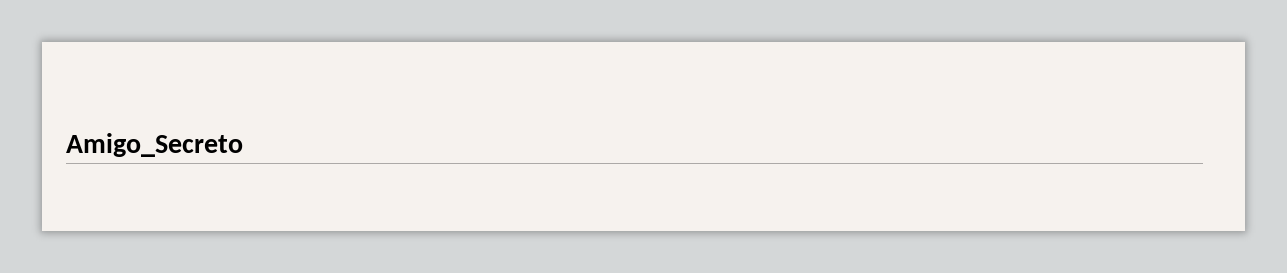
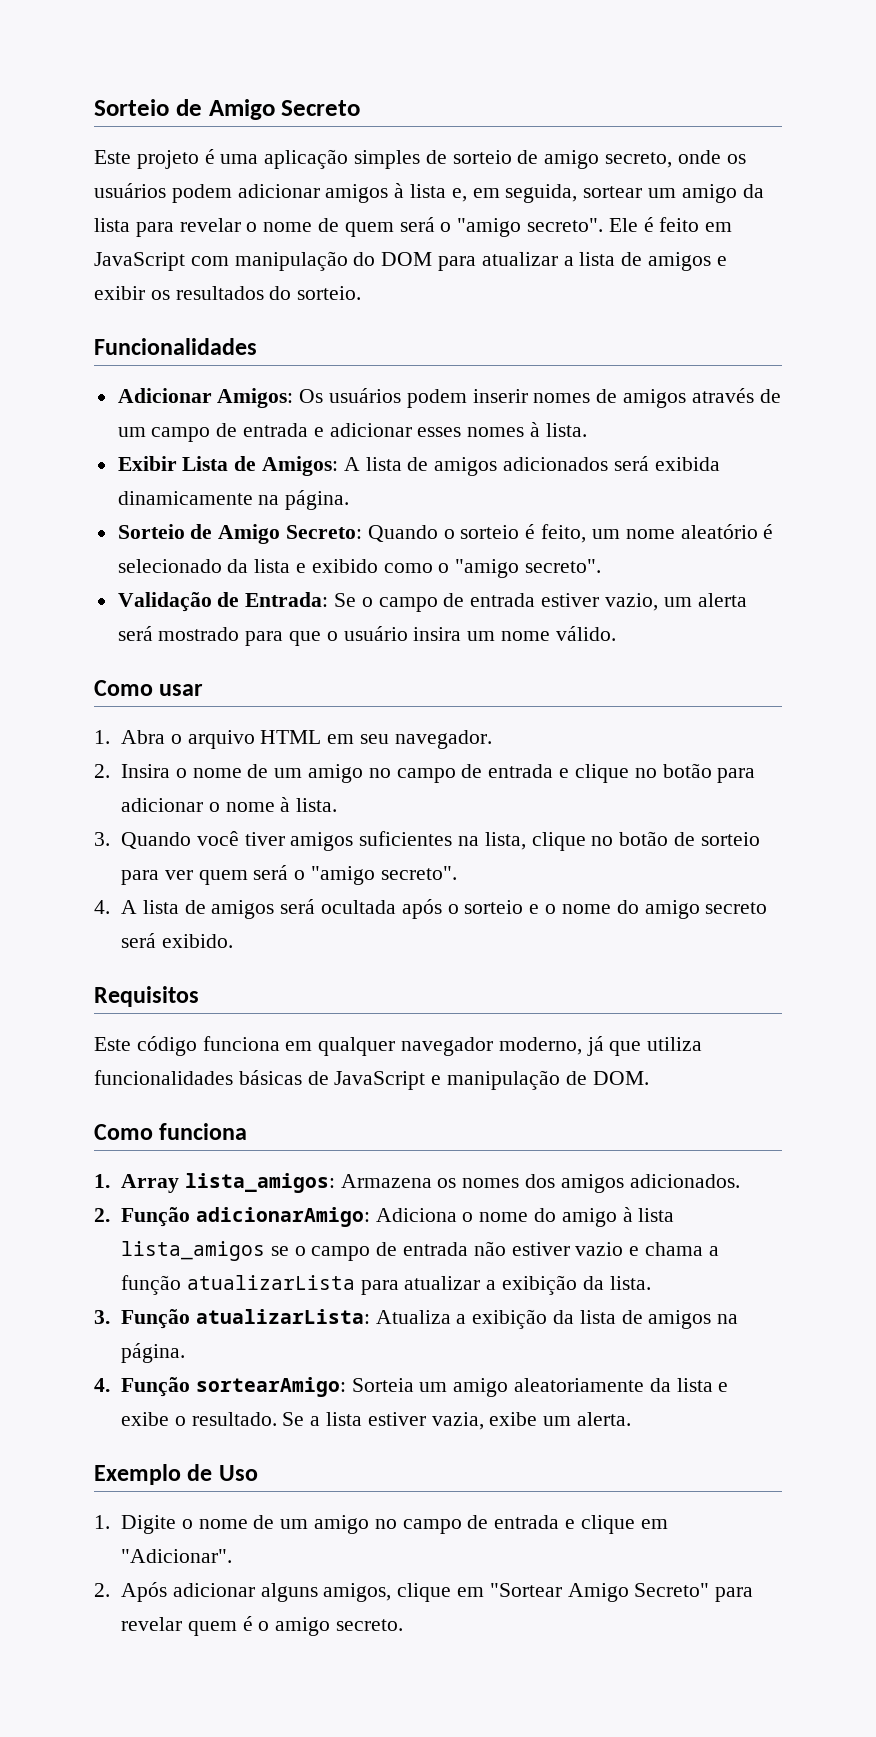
[66,133,243,157] Amigo_Secreto -> [94,99,361,120] [94,149,746,169] [94,183,764,203] [94,217,733,237] [94,251,727,271] [94,286,362,300] [94,338,257,355] [117,388,781,408] [117,422,587,442] [117,456,720,476] [117,490,350,510] [117,524,774,544] [117,559,602,578] [117,592,747,612] [117,626,616,646] [94,680,204,696] [94,730,492,749] [94,763,756,783] [121,797,338,812] [94,831,760,851] [121,865,457,885] [94,899,768,919] [121,933,233,948] [94,986,199,1007] [94,1036,703,1056] [94,1070,649,1090] [94,1123,248,1140] [94,1173,740,1193] [94,1207,675,1227] [121,1241,719,1261] [121,1275,651,1295] [94,1309,739,1329] [121,1343,186,1363] [94,1377,729,1397] [121,1412,632,1430] [94,1464,258,1485] [94,1515,668,1534] [121,1549,233,1563] [94,1582,754,1602] [121,1616,404,1636] Sorteio de Amigo Secreto // Este projeto é uma aplicação simples de sorteio de amigo secreto, onde os usuários podem adicionar amigos à lista e, em seguida, sortear um amigo da lista para revelar o nome de quem será o "amigo secreto". Ele é feito em JavaScript com manipulação do DOM para atualizar a lista de amigos e exibir os resultados do sorteio. // Funcionalidades // Adicionar Amigos: Os usuários podem inserir nomes de amigos através de um campo de entrada e adicionar esses nomes à lista. // Exibir Lista de Amigos: A lista de amigos adicionados será exibida dinamicamente na página. // Sorteio de Amigo Secreto: Quando o sorteio é feito, um nome aleatório é selecionado da lista e exibido como o "amigo secreto". // Validação de Entrada: Se o campo de entrada estiver vazio, um alerta será mostrado para que o usuário insira um nome válido. // Como usar // 1. Abra o arquivo HTML em seu navegador. // 2. Insira o nome de um amigo no campo de entrada e clique no botão para adicionar o nome à lista. // 3. Quando você tiver amigos suficientes na lista, clique no botão de sorteio para ver quem será o "amigo secreto". // 4. A lista de amigos será ocultada após o sorteio e o nome do amigo secreto será exibido. // Requisitos // Este código funciona em qualquer navegador moderno, já que utiliza funcionalidades básicas de JavaScript e manipulação de DOM. // Como funciona // 1. Array lista_amigos: Armazena os nomes dos amigos adicionados. // 2. Função adicionarAmigo: Adiciona o nome do amigo à lista lista_amigos se o campo de entrada não estiver vazio e chama a função atualizarLista para atualizar a exibição da lista. // 3. Função atualizarLista: Atualiza a exibição da lista de amigos na página. // 4. Função sortearAmigo: Sorteia um amigo aleatoriamente da lista e exibe o resultado. Se a lista estiver vazia, exibe um alerta. // Exemplo de Uso // 1. Digite o nome de um amigo no campo de entrada e clique em "Adicionar". // 2. Após adicionar alguns amigos, clique em "Sortear Amigo Secreto" para revelar quem é o amigo secreto.

